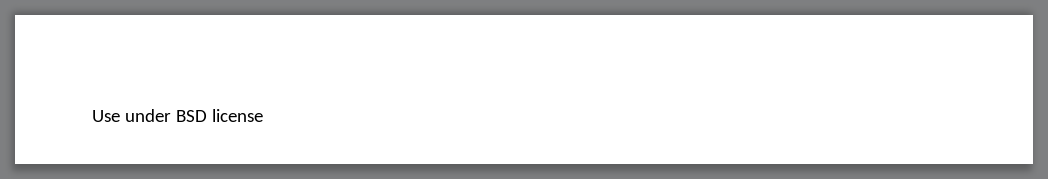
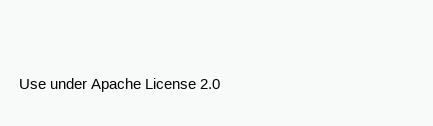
[175,109,263,122] BSD license -> [91,78,221,92] Apache License 2.0

